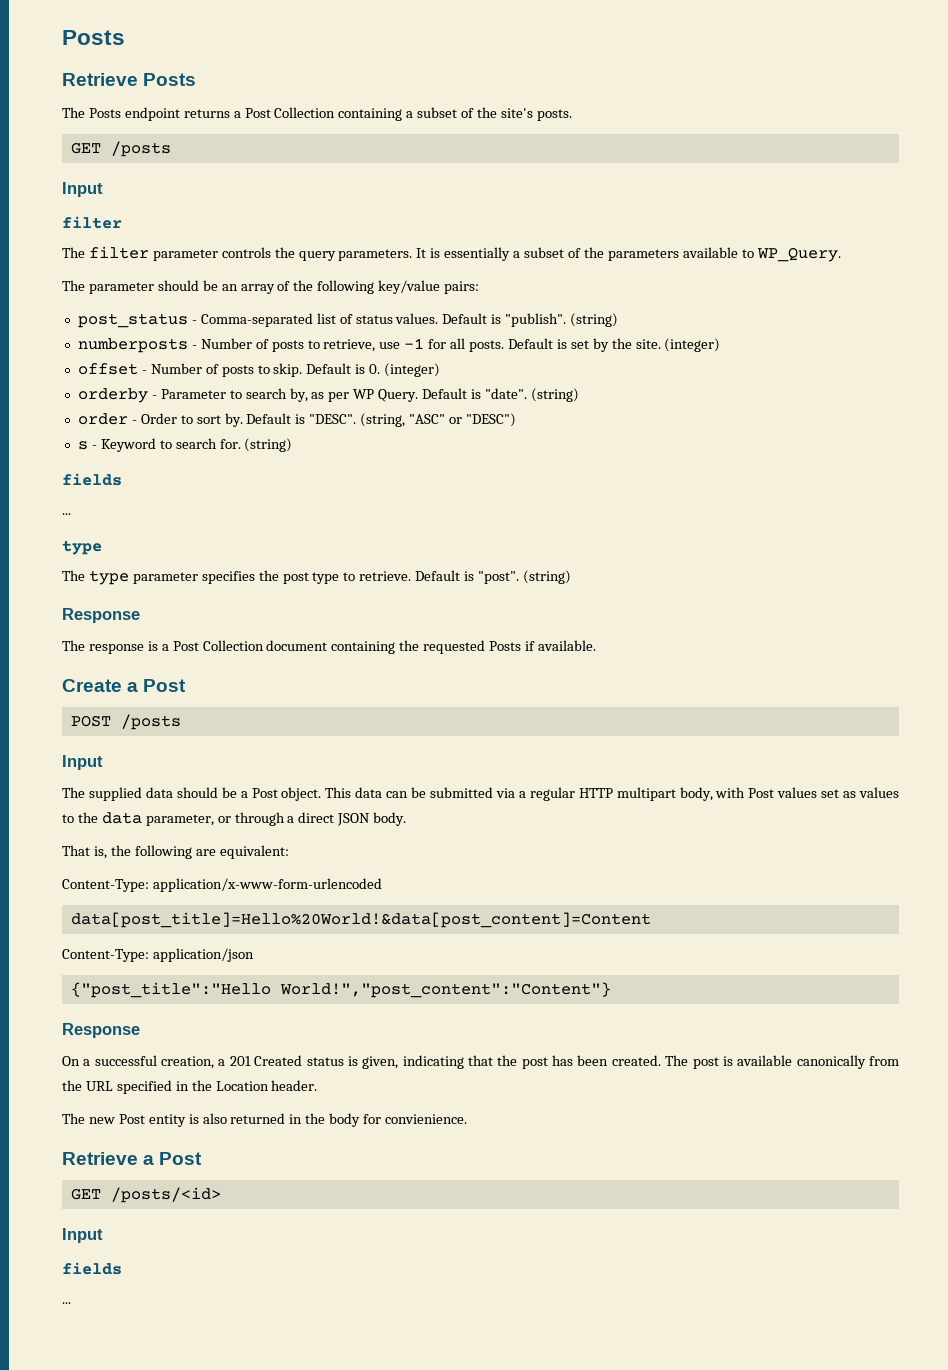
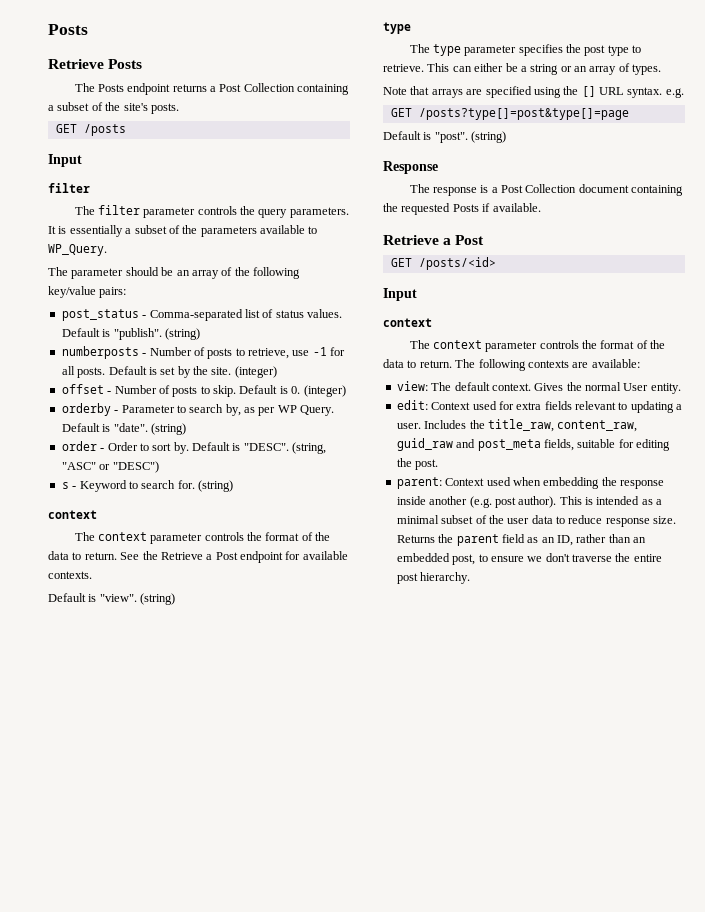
[62,473,122,486] [62,513,71,515] fields // ... -> [48,510,97,519] [74,532,331,544] [48,551,348,563] [48,571,92,579] [48,593,176,605] context // The context parameter controls the format of the data to return. See the Retrieve a Post endpoint for available contexts. // Default is "view". (string)
(412, 576) none -> [427,63,662,75] [383,86,684,98] [390,108,629,120] This can either be a string or an array of types. // Note that arrays are specified using the [] URL syntax. e.g. // GET /posts?type[]=post&type[]=page //
[62,679,187,692] [70,714,181,730] [62,755,103,770] [62,787,899,801] [62,812,407,826] [62,845,289,859] [62,878,382,892] [70,912,651,928] [62,948,254,962] [70,982,611,998] [62,1023,140,1038] [62,1055,900,1069] [62,1080,318,1094] [62,1113,468,1127] // Create a Post // POST /posts // Input // The supplied data should be a Post object. This data can be submitted via a regular HTTP multipart body, with Post values set as values to the data parameter, or through a direct JSON body. // That is, the following are equivalent: // Content-Type: application/x-www-form-urlencoded // data[post_title]=Hello%20World!&data[post_content]=Content // Content-Type: application/json // {"post_title":"Hello World!","post_content":"Content"} // Response // On a successful creation, a 201 Created status is given, indicating that the post has been created. The post is available canonically from the URL specified in the Location header. // The new Post entity is also returned in the body for convienience. -> (541, 207) none
[62,1262,122,1275] [62,1302,71,1304] fields // ... -> [383,318,432,327] [409,340,666,352] [383,359,640,371] [396,381,681,394] [396,400,683,413] [396,419,638,432] [396,438,670,451] [396,458,439,470] [396,477,664,489] [396,496,663,508] [396,515,677,527] [396,534,647,546] [396,553,662,565] [396,572,471,584] context // The context parameter controls the format of the data to return. The following contexts are available: // view: The default context. Gives the normal User entity. // edit: Context used for extra fields relevant to updating a user. Includes the title_raw, content_raw, guid_raw and post_meta fields, suitable for editing the post. // parent: Context used when embedding the response inside another (e.g. post author). This is intended as a minimal subset of the user data to reduce response size. Returns the parent field as an ID, rather than an embedded post, to ensure we don't traverse the entire post hierarchy.

